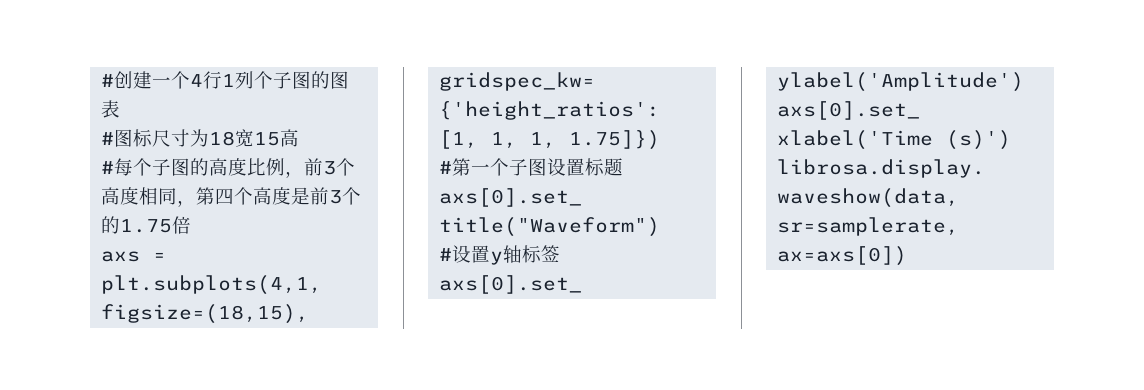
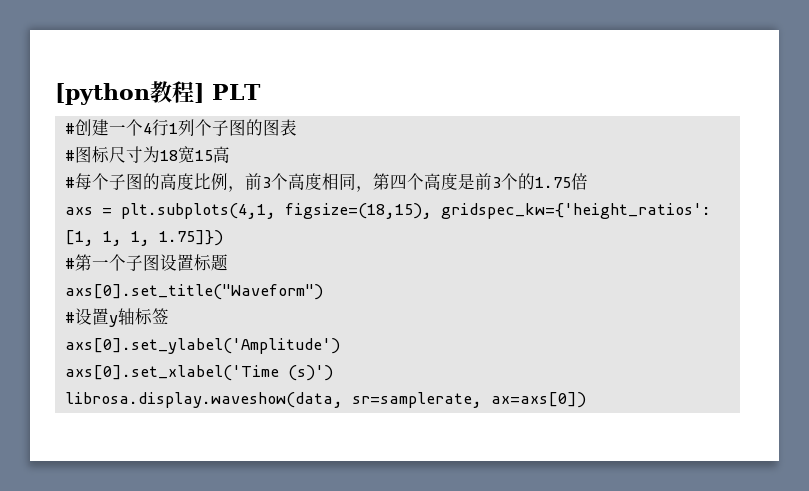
(101, 80) none -> [55,81,261,105] [python教程] PLT //

